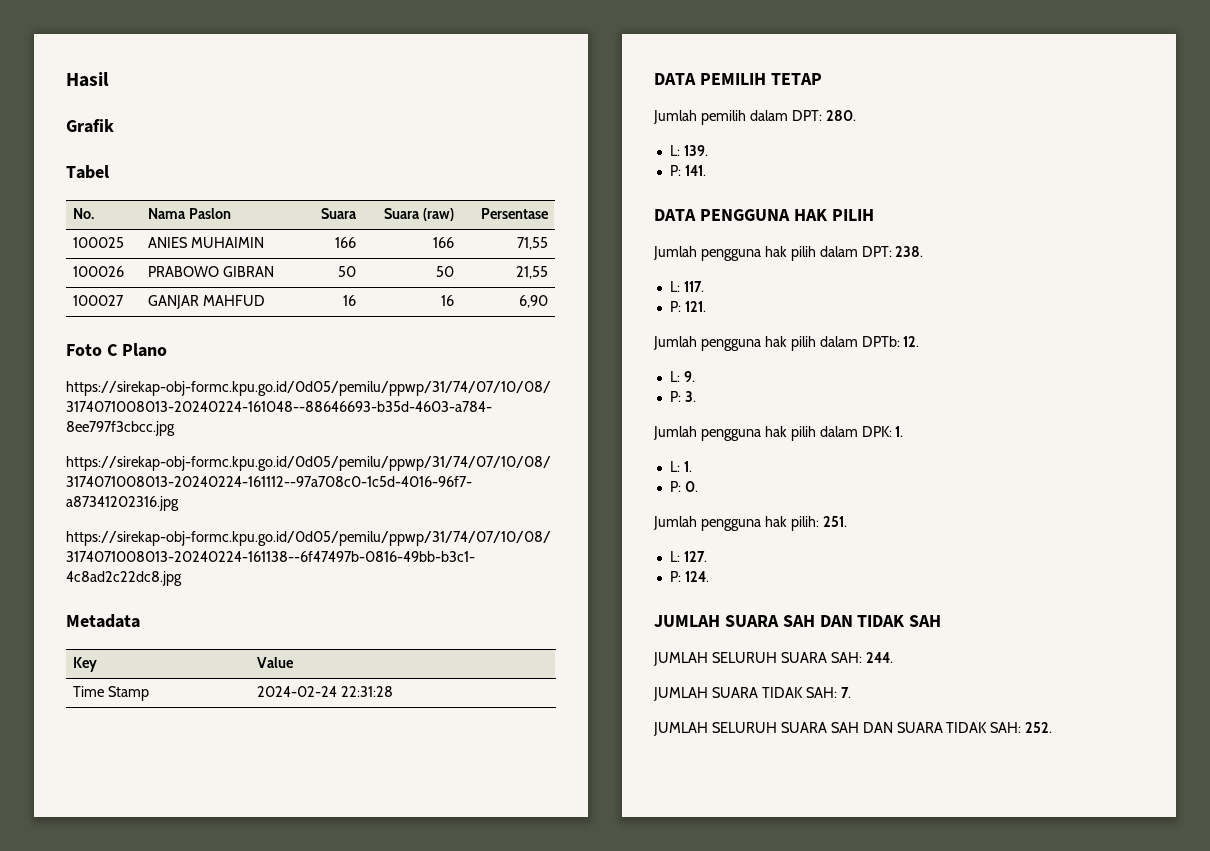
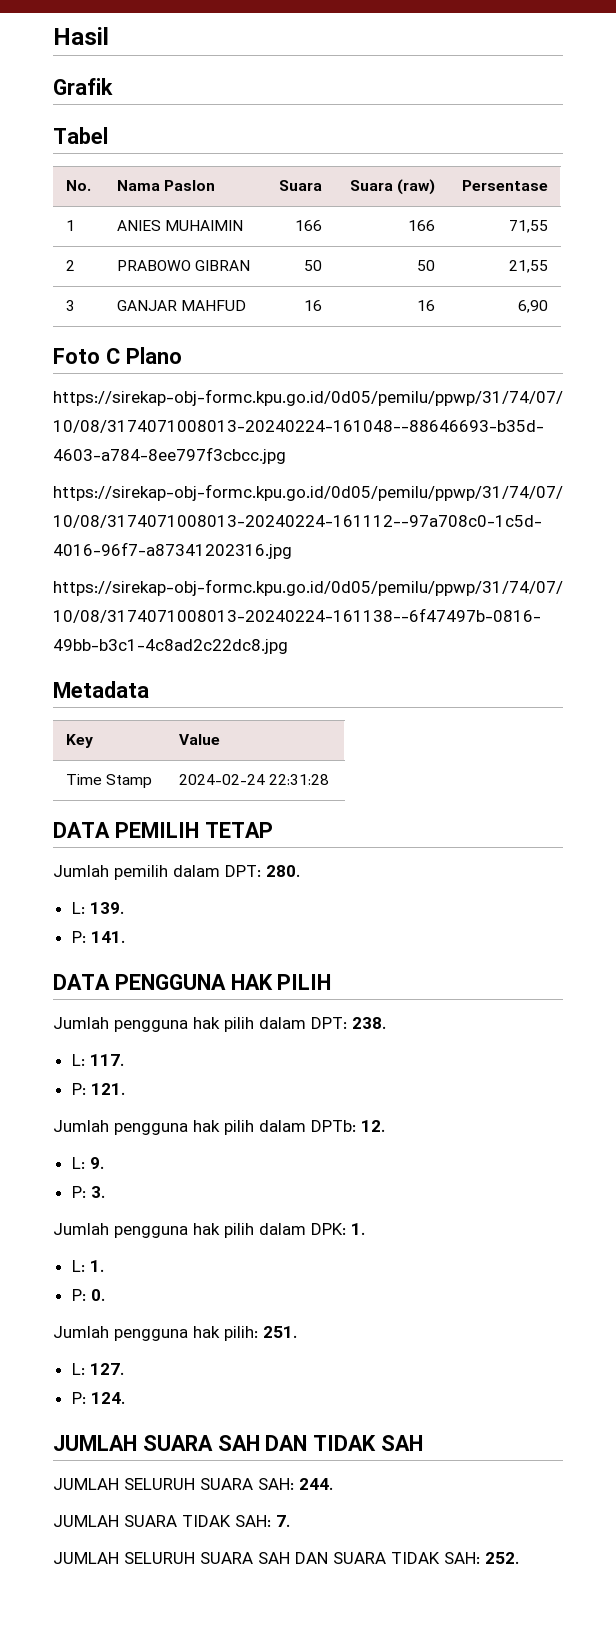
[73,237,125,248] 100025 -> [65,220,75,231] 1
[73,266,125,277] 100026 -> [65,260,75,271] 2
[73,295,125,306] 100027 -> [65,300,75,311] 3

